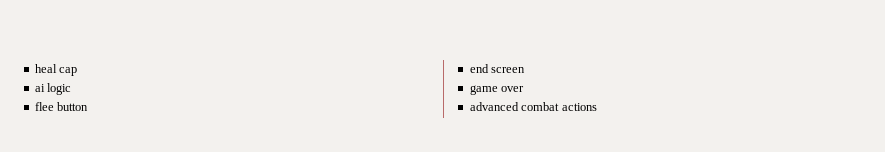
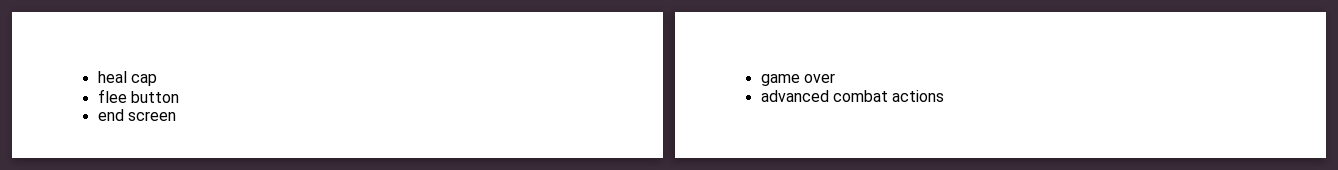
[34,83,72,95] // ai logic -> (157, 80) none

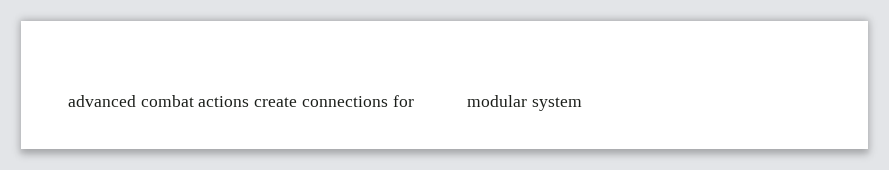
[97,71,157,86] [97,89,179,103] [97,109,176,121] [760,73,835,86] [760,90,945,102] heal cap // flee button // end screen // game over // advanced combat actions -> [68,95,582,111] advanced combat actions create connections for modular system

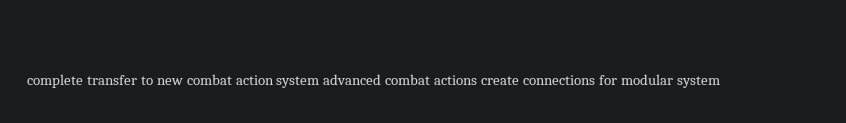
(68, 101) none -> [27,74,320,88] complete transfer to new combat action system

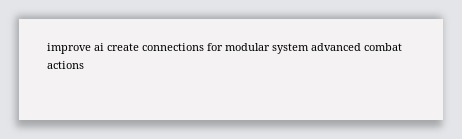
[27,74,478,88] complete transfer to new combat action system advanced combat actions -> [47,43,104,54] improve ai
(720, 82) none -> [311,43,402,51] [47,61,84,69] advanced combat actions

